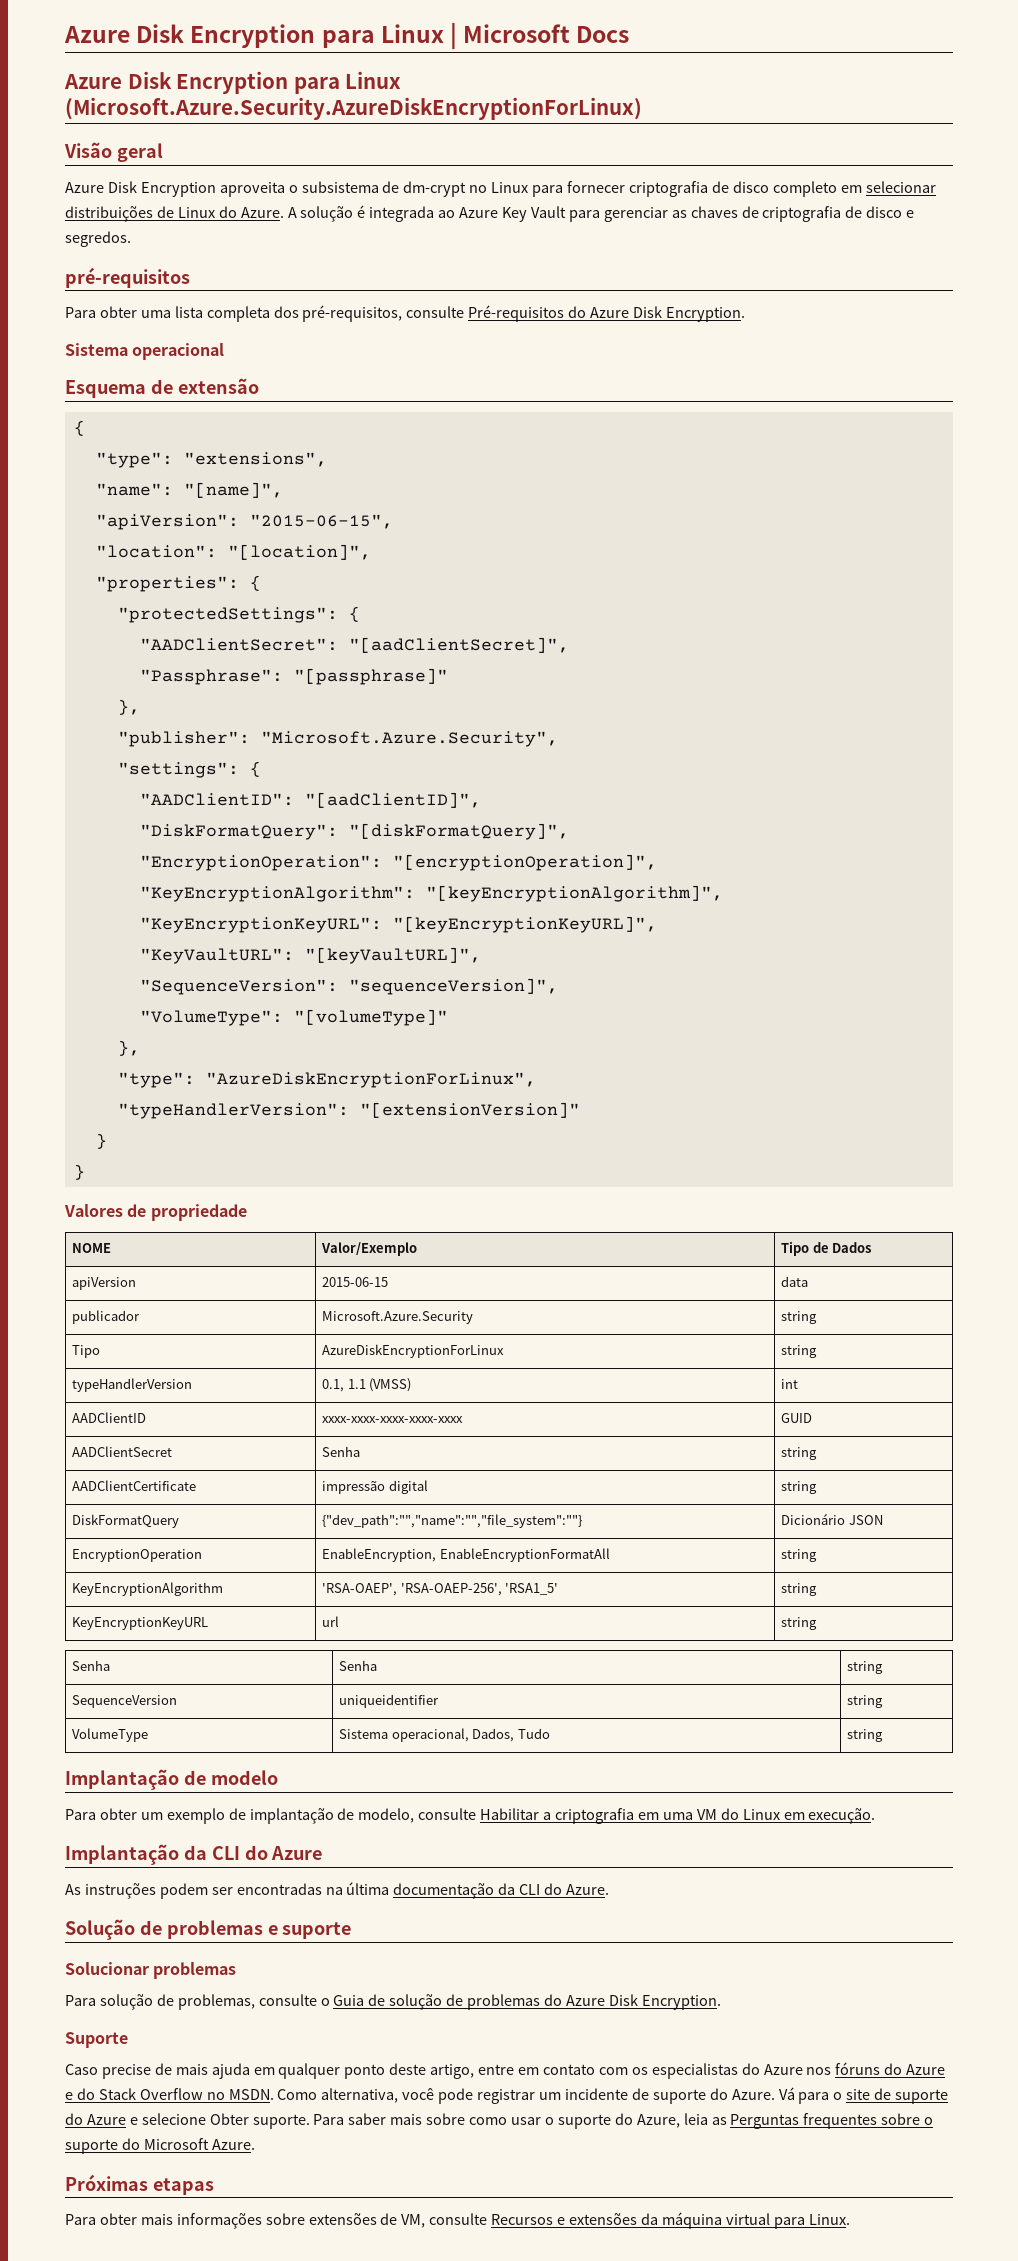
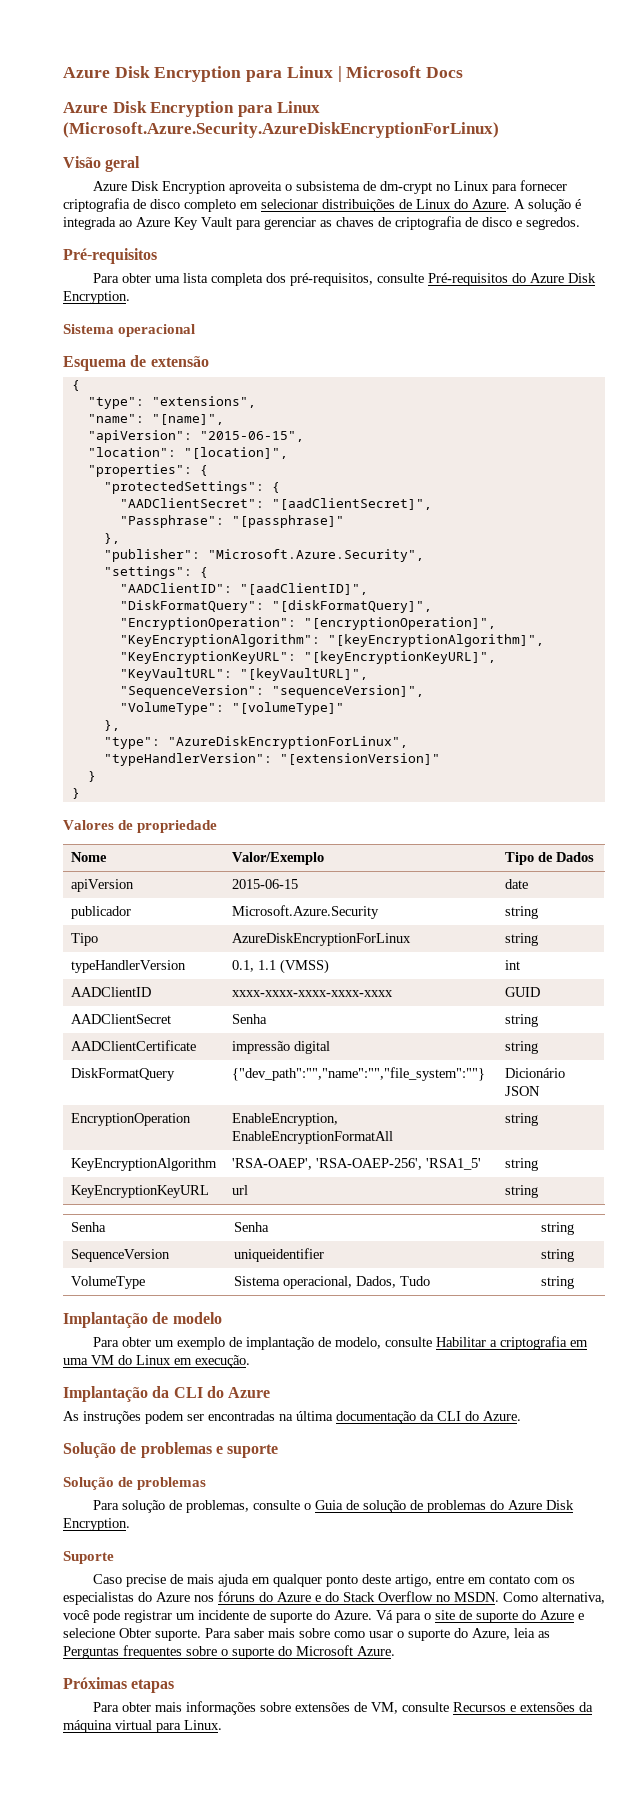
[65,267,190,288] pré-requisitos -> [63,248,157,264] Pré-requisitos
[72,1243,112,1253] NOME -> [70,852,107,862] Nome
[781,1276,809,1287] data -> [504,879,528,889] date
[65,1962,149,1975] Solucionar -> [63,1477,134,1490] Solução de

